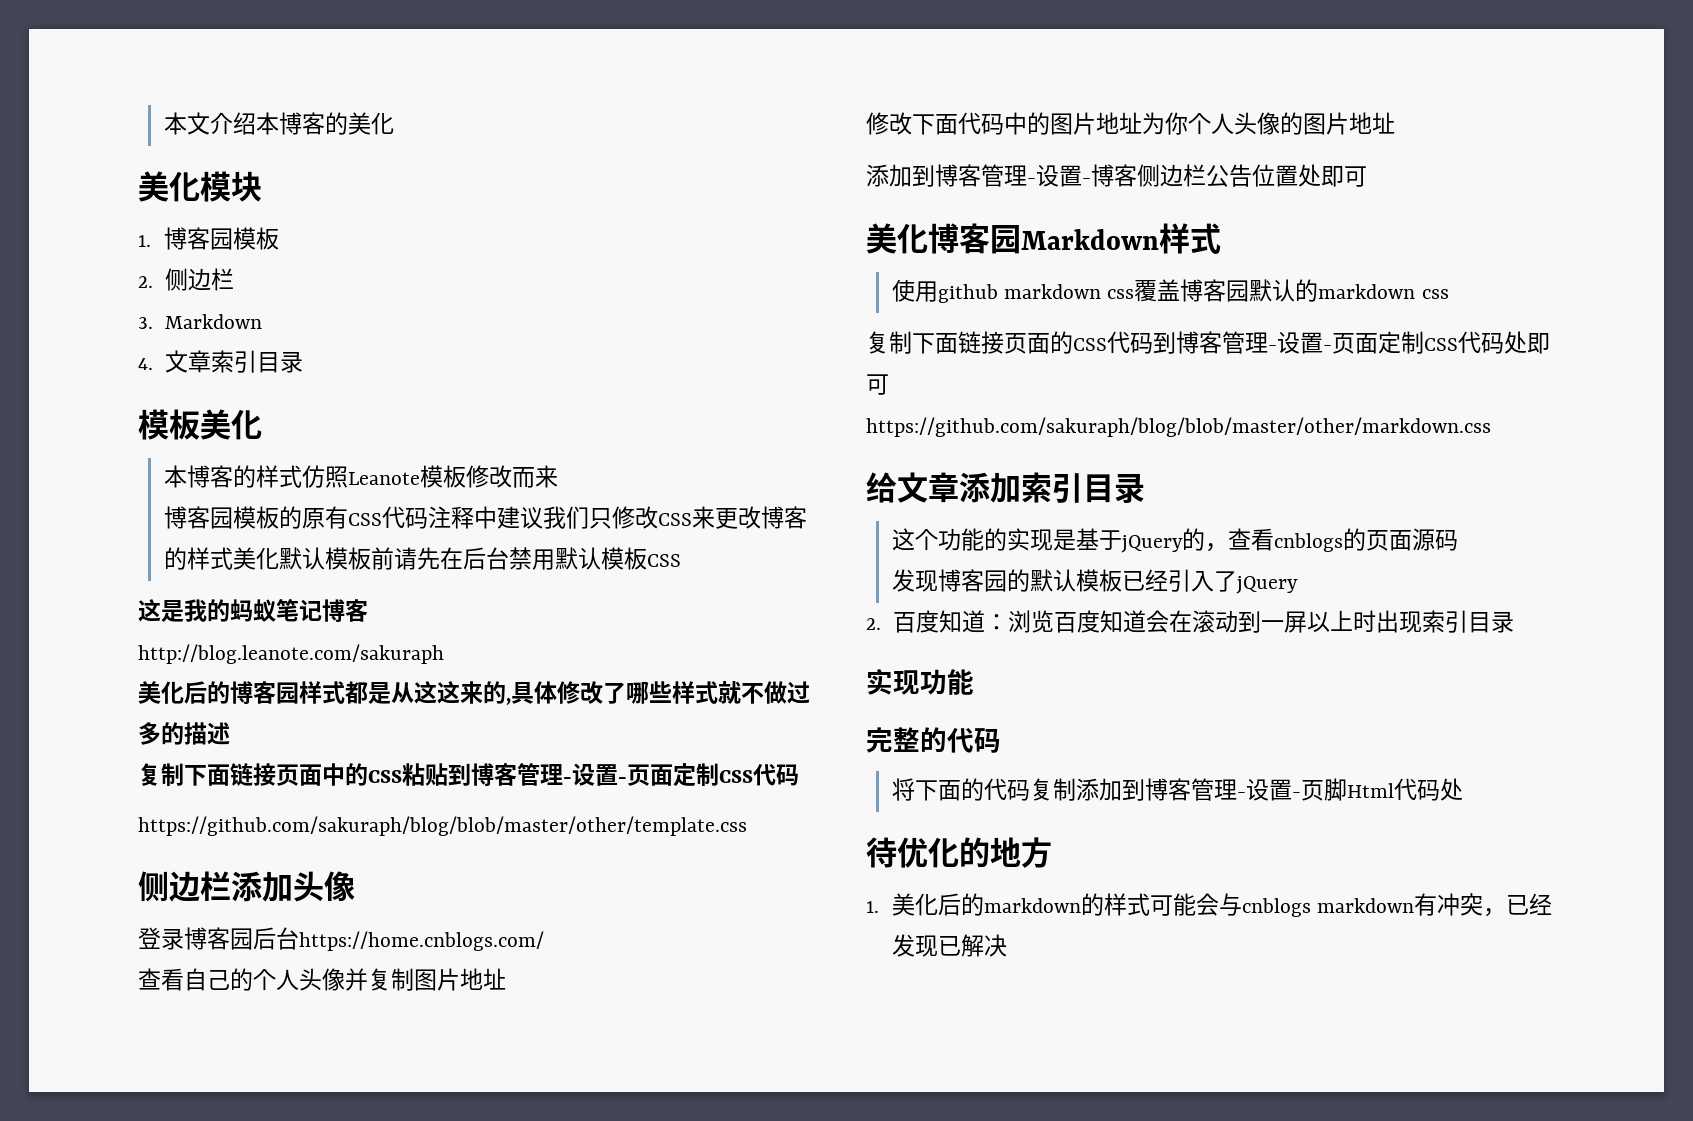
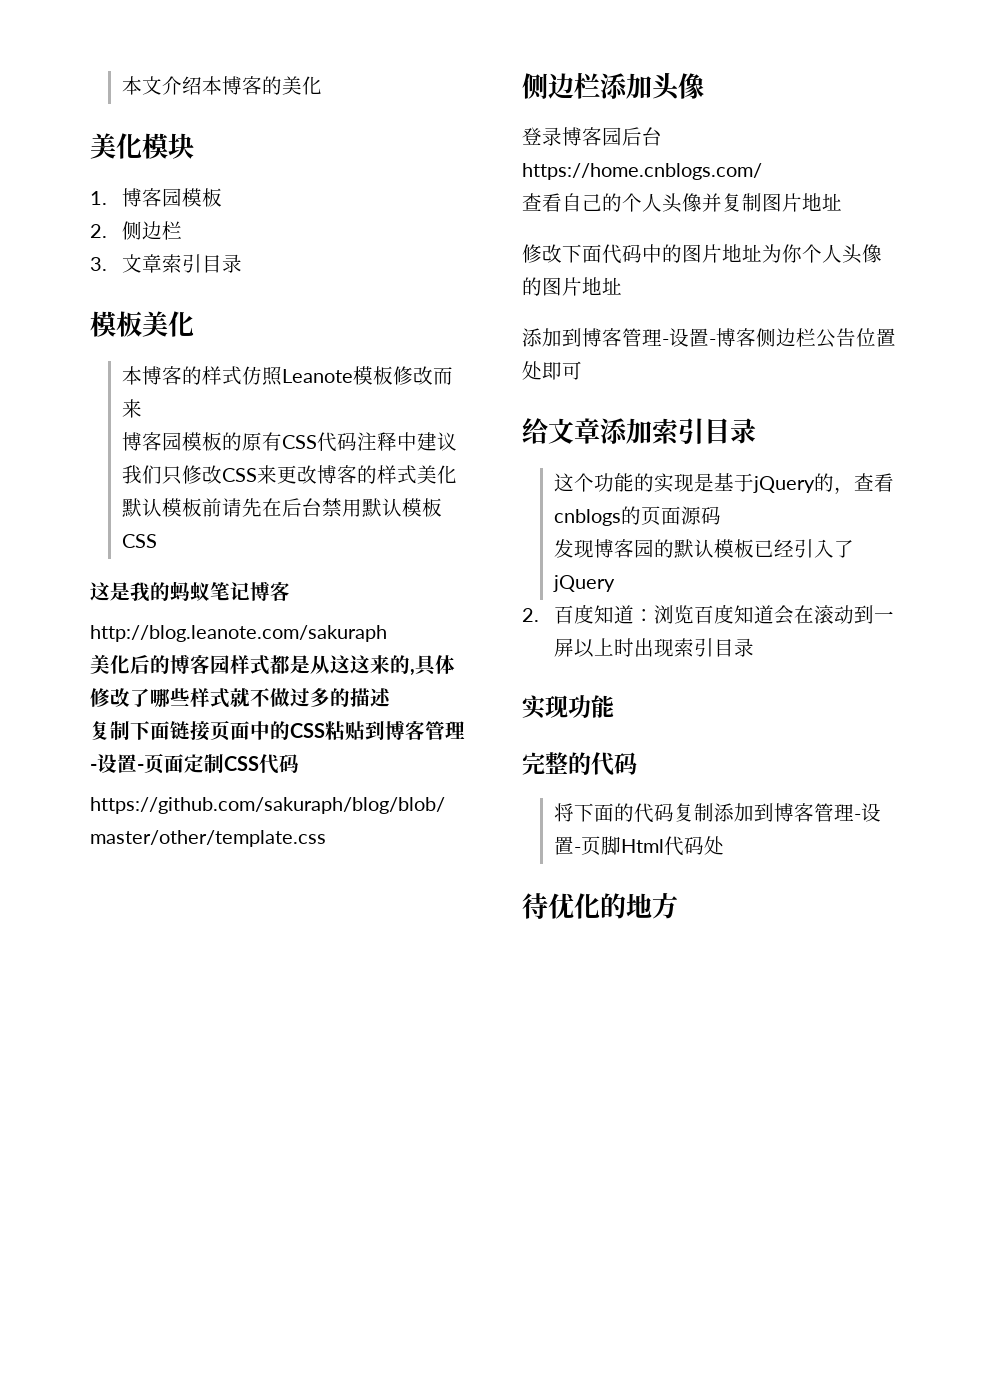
[164,314,262,329] [138,358,153,370] Markdown // 4. -> (107, 264) none
[866,223,1221,254] [891,279,1449,303] [866,331,1550,354] [866,374,889,395] [866,417,1491,437] // 美化博客园Markdown样式 // 使用github markdown css覆盖博客园默认的markdown css // 复制下面链接页面的CSS代码到博客管理-设置-页面定制CSS代码处即可 // https://github.com/sakuraph/blog/blob/master/other/markdown.css -> (582, 370) none
[866,893,1553,917] [891,934,1007,957] // 1.美化后的markdown的样式可能会与cnblogs markdown有冲突，已经发现已解决 -> (678, 906) none

